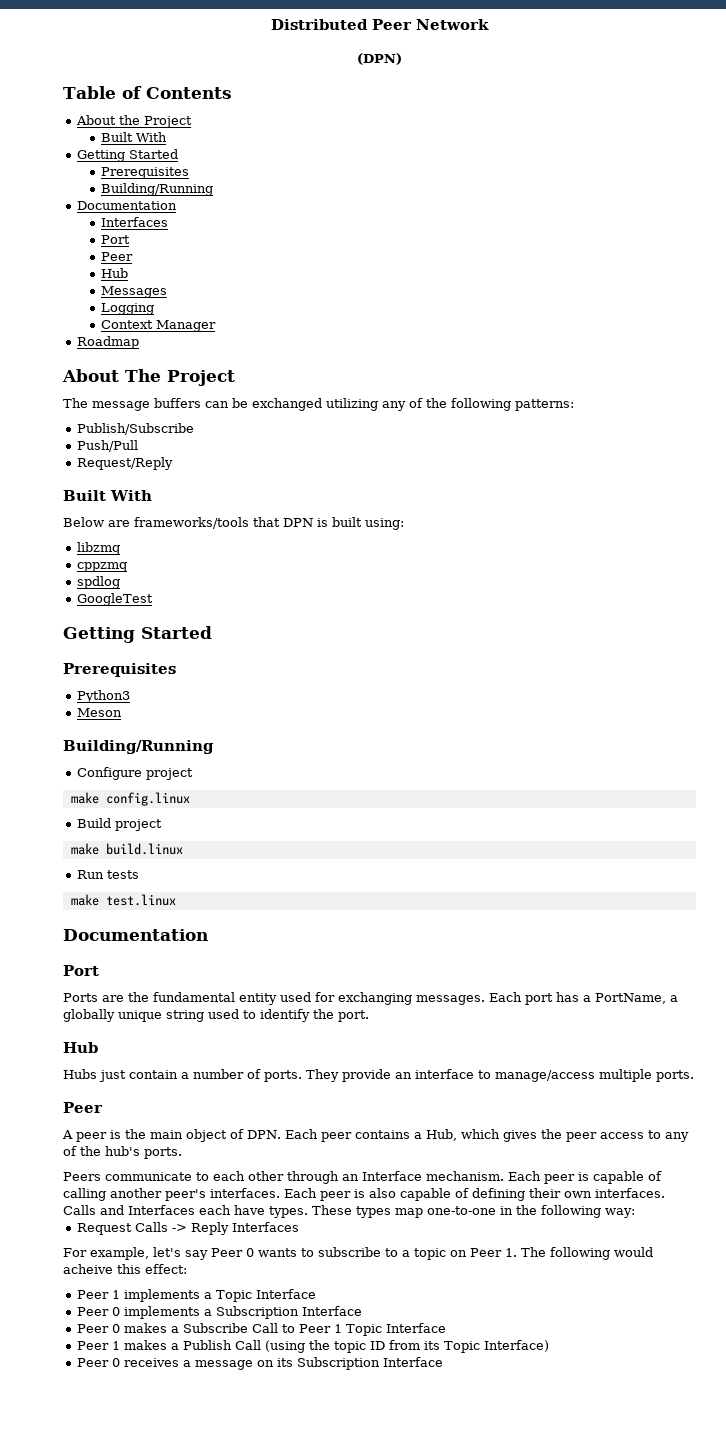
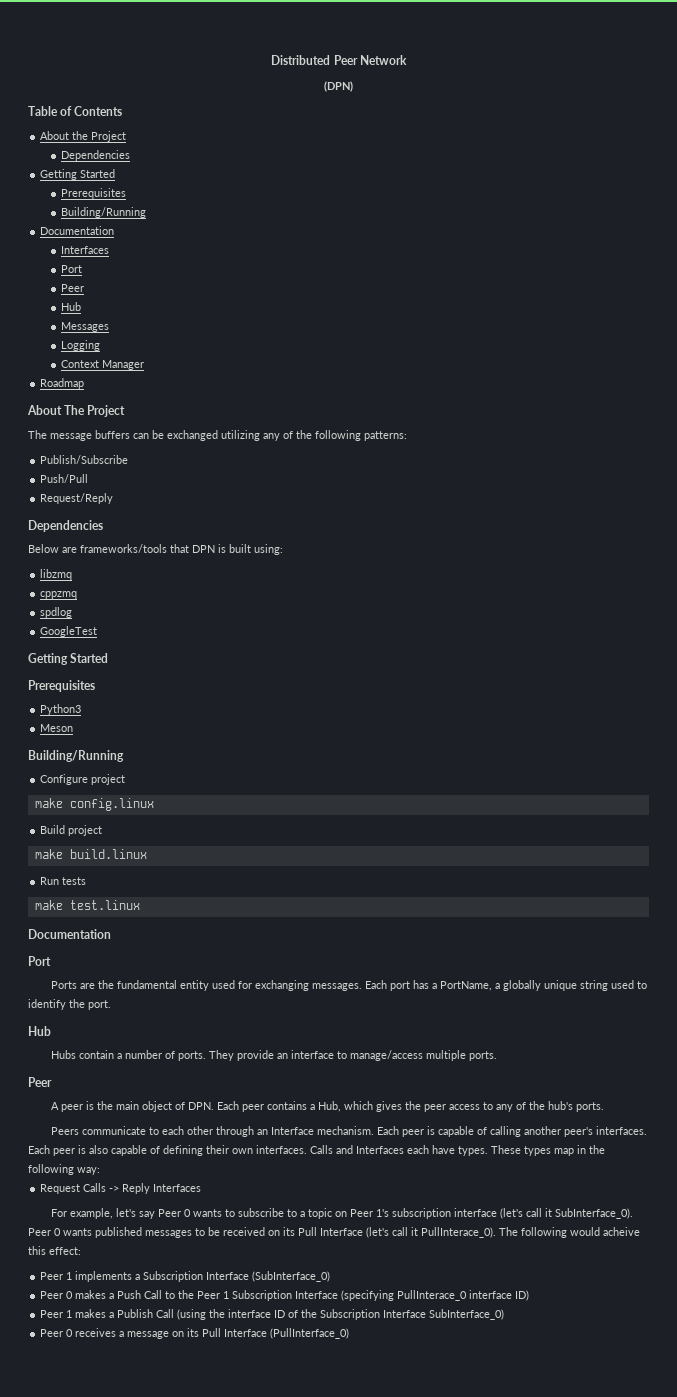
[101,132,168,142] Built With -> [61,150,131,161] Dependencies
[63,490,152,501] Built With -> [28,520,103,532] Dependencies
[99,1070,126,1082] just -> (76, 1054) none
[427,1206,496,1215] one-to-one -> (574, 1152) none
[505,1248,517,1257] 1. -> [375,1208,633,1219] [28,1227,496,1238] 1's subscription interface (let's call it SubInterface_0). Peer 0 wants published messages to be received on its Pull Interface (let's call it PullInterace_0).
[215,1289,316,1302] [76,1306,362,1319] Topic Interface // Peer 0 implements a Subscription Interface -> [143,1271,331,1282] Subscription Interface (SubInterface_0)
[182,1323,248,1333] Subscribe -> [117,1290,142,1299] Push
[298,1323,446,1336] Peer 1 Topic Interface -> [178,1290,530,1301] the Peer 1 Subscription Interface (specifying PullInterace_0 interface ID)
[333,1340,549,1353] topic ID from its Topic Interface) -> [228,1309,505,1320] interface ID of the Subscription Interface SubInterface_0)
[296,1357,443,1370] Subscription Interface -> [202,1328,350,1339] Pull Interface (PullInterface_0)

